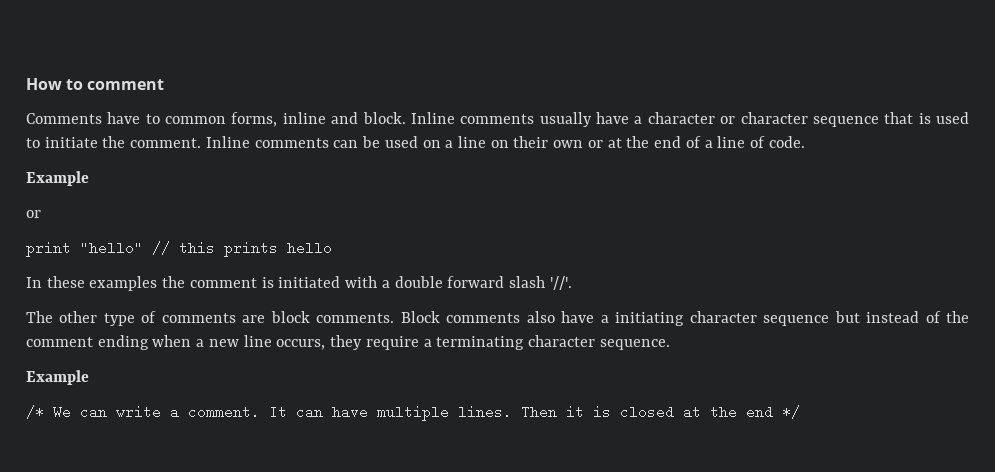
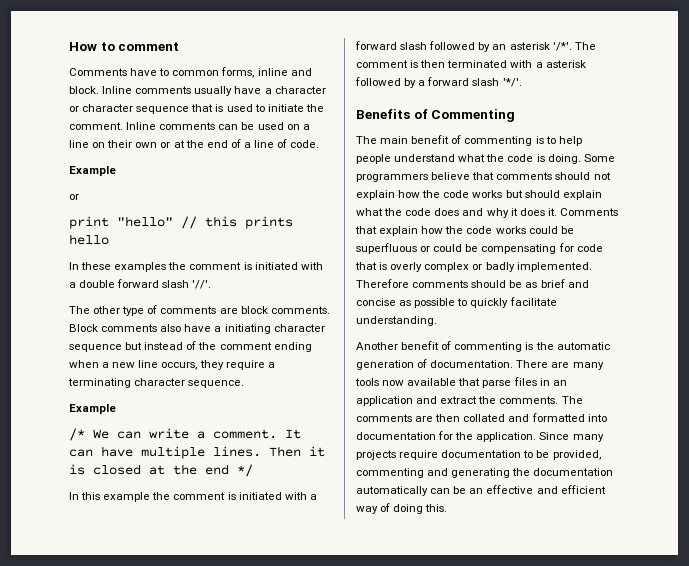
(800, 412) none -> [69,492,317,502] [355,41,596,52] [356,60,586,68] [355,77,522,88] [356,109,516,122] [356,135,582,146] [356,154,615,164] [356,172,611,182] [356,190,602,200] [356,208,618,218] [355,226,574,236] [356,243,603,254] [355,262,592,272] [356,279,589,288] [356,297,557,308] [356,316,437,326] [356,341,610,352] [356,359,604,370] [355,377,567,388] [356,396,583,406] [356,413,607,422] [356,431,604,442] [356,450,601,460] [356,468,614,478] [356,485,606,496] [356,503,448,514] // In this example the comment is initiated with a forward slash followed by an asterisk '/*'. The comment is then terminated with a asterisk followed by a forward slash '*/'. // Benefits of Commenting // The main benefit of commenting is to help people understand what the code is doing. Some programmers believe that comments should not explain how the code works but should explain what the code does and why it does it. Comments that explain how the code works could be superfluous or could be compensating for code that is overly complex or badly implemented. Therefore comments should be as brief and concise as possible to quickly facilitate understanding. // Another benefit of commenting is the automatic generation of documentation. There are many tools now available that parse files in an application and extract the comments. The comments are then collated and formatted into documentation for the application. Since many projects require documentation to be provided, commenting and generating the documentation automatically can be an effective and efficient way of doing this.

